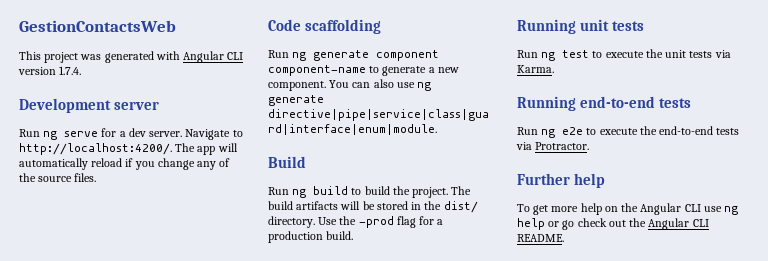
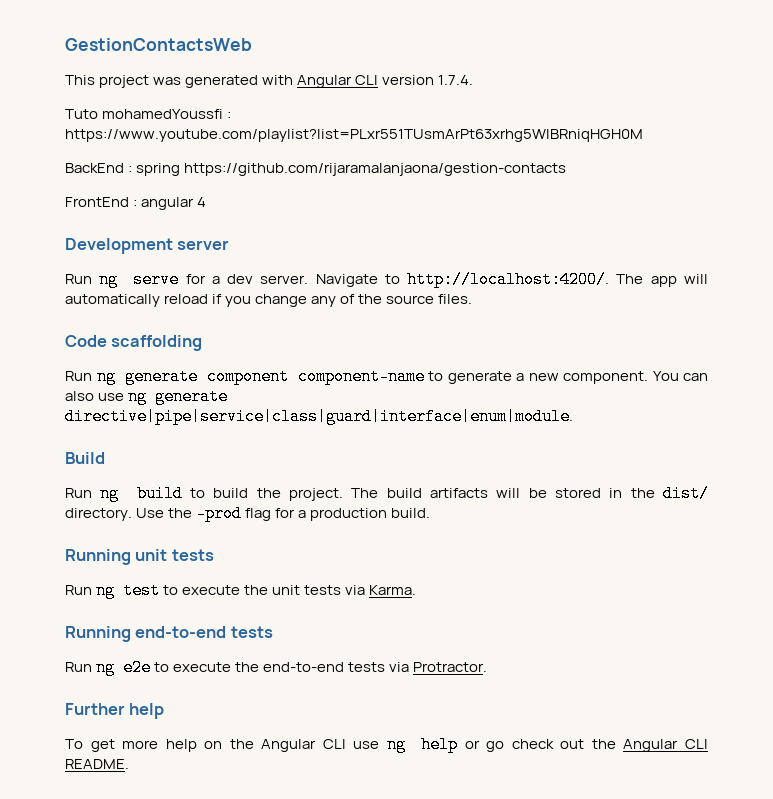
(82, 70) none -> [65,109,232,119] [65,129,643,142] [65,163,567,176] [65,197,207,210] // Tuto mohamedYoussfi : https://www.youtube.com/playlist?list=PLxr551TUsmArPt63xrhg5WIBRniqHGH0M // BackEnd : spring https://github.com/rijaramalanjaona/gestion-contacts // FrontEnd : angular 4

